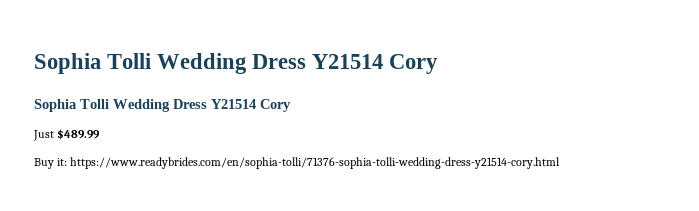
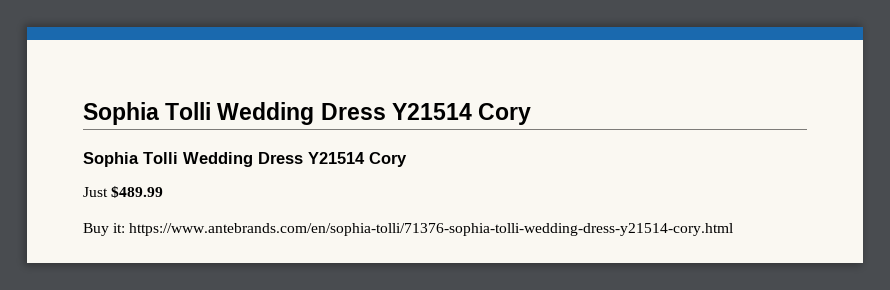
[70,157,561,169] https://www.readybrides.com/en/sophia-tolli/71376-sophia-tolli-wedding-dress-y21514-cory.html -> [129,223,734,236] https://www.antebrands.com/en/sophia-tolli/71376-sophia-tolli-wedding-dress-y21514-cory.html

